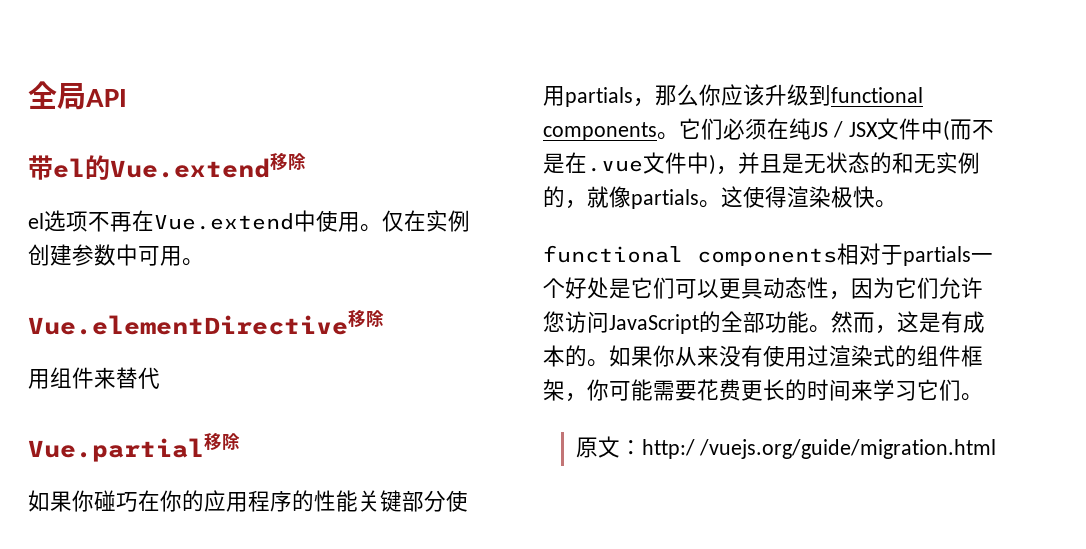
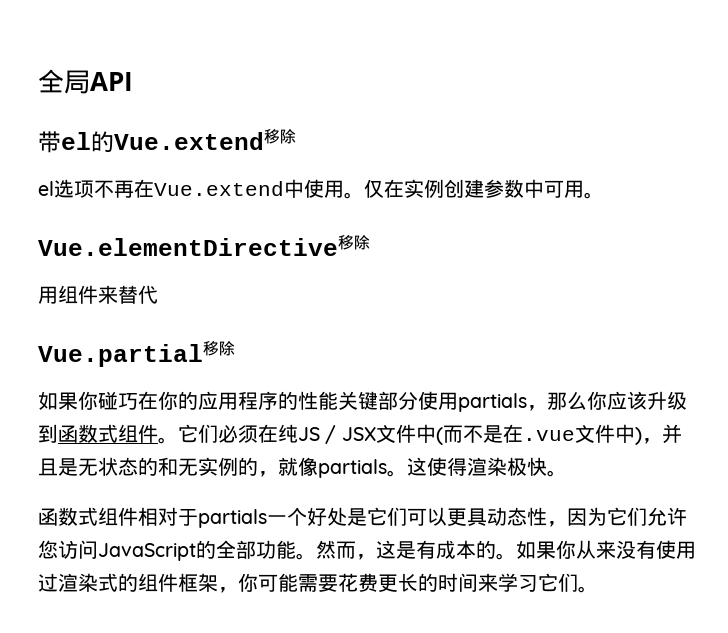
[831,87,923,103] [543,122,657,141] functional components -> [58,424,158,443] 函数式组件
[543,245,837,266] functional components -> [38,507,138,526] 函数式组件
[575,436,997,459] // 原文：http:/ /vuejs.org/guide/migration.html -> (598, 589) none

